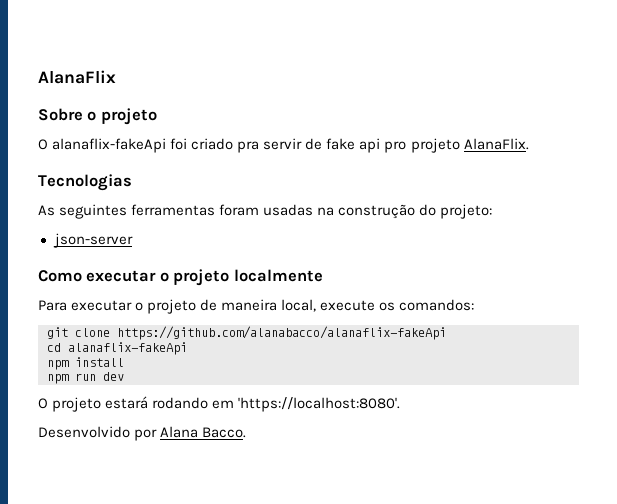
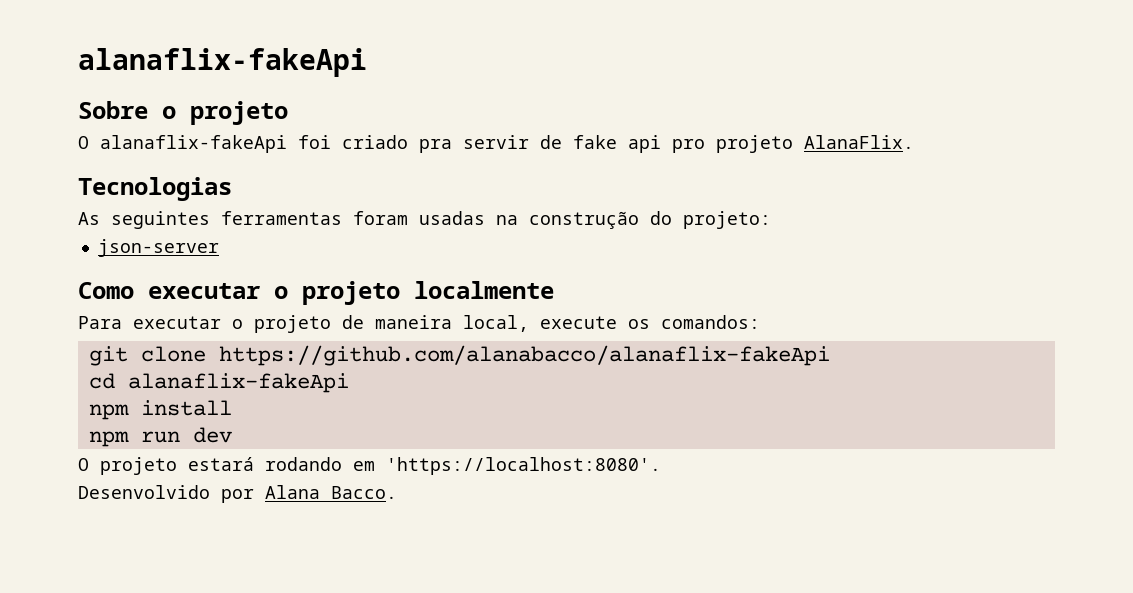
[38,70,116,84] AlanaFlix -> [78,48,367,77] alanaflix-fakeApi

